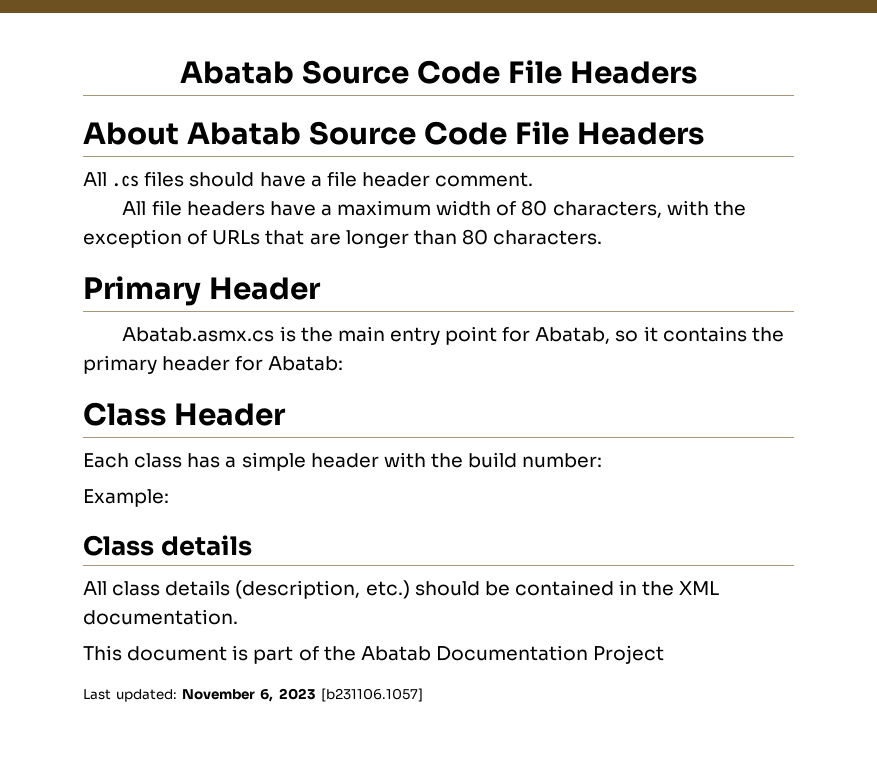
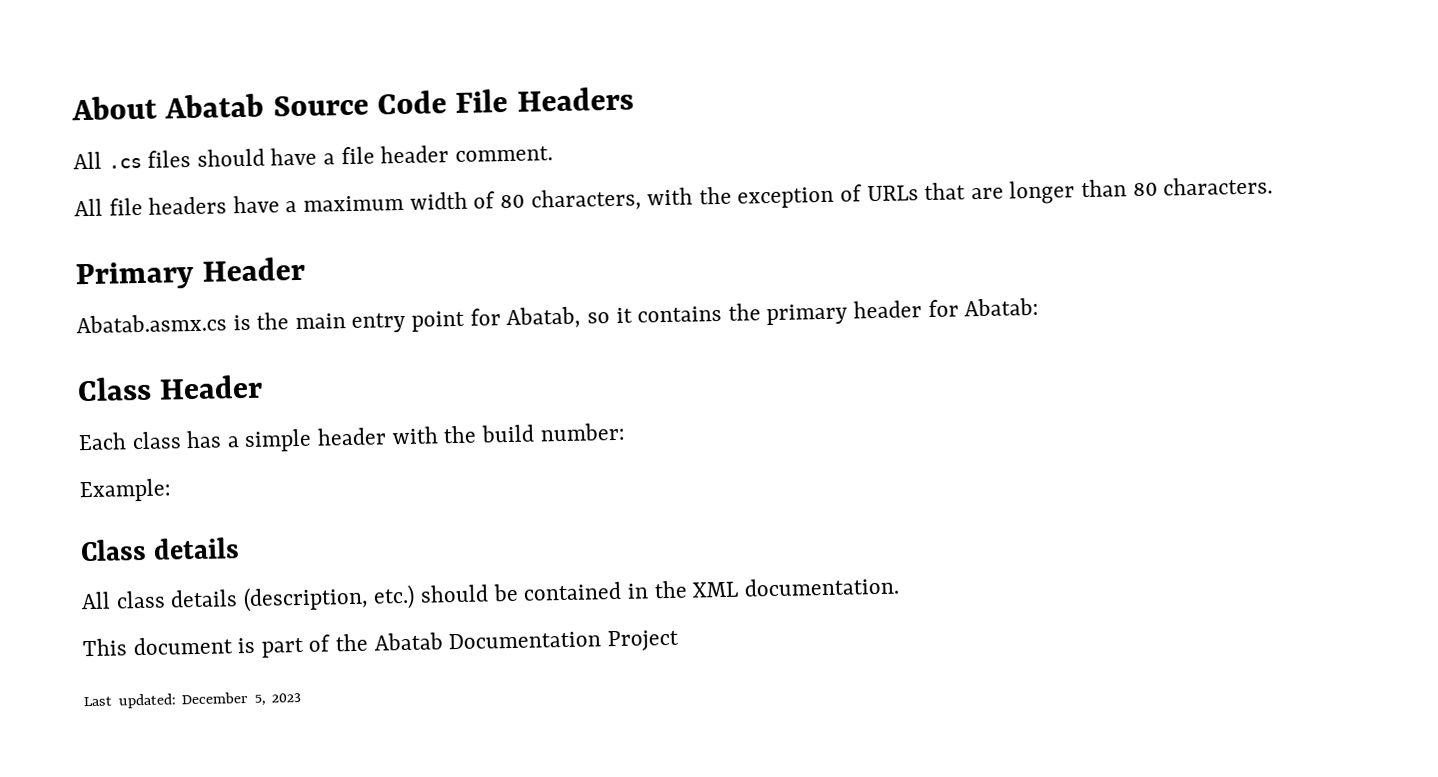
[180,60,697,84] Abatab Source Code File Headers // -> (71, 108) none
[182,688,423,702] November 6, 2023 [b231106.1057] -> [181,692,302,706] December 5, 2023

